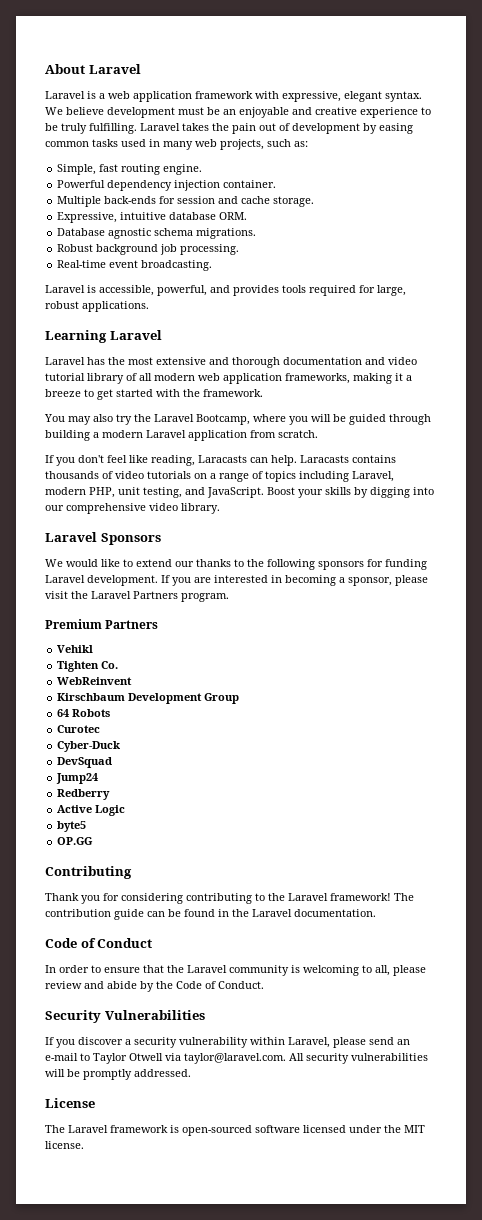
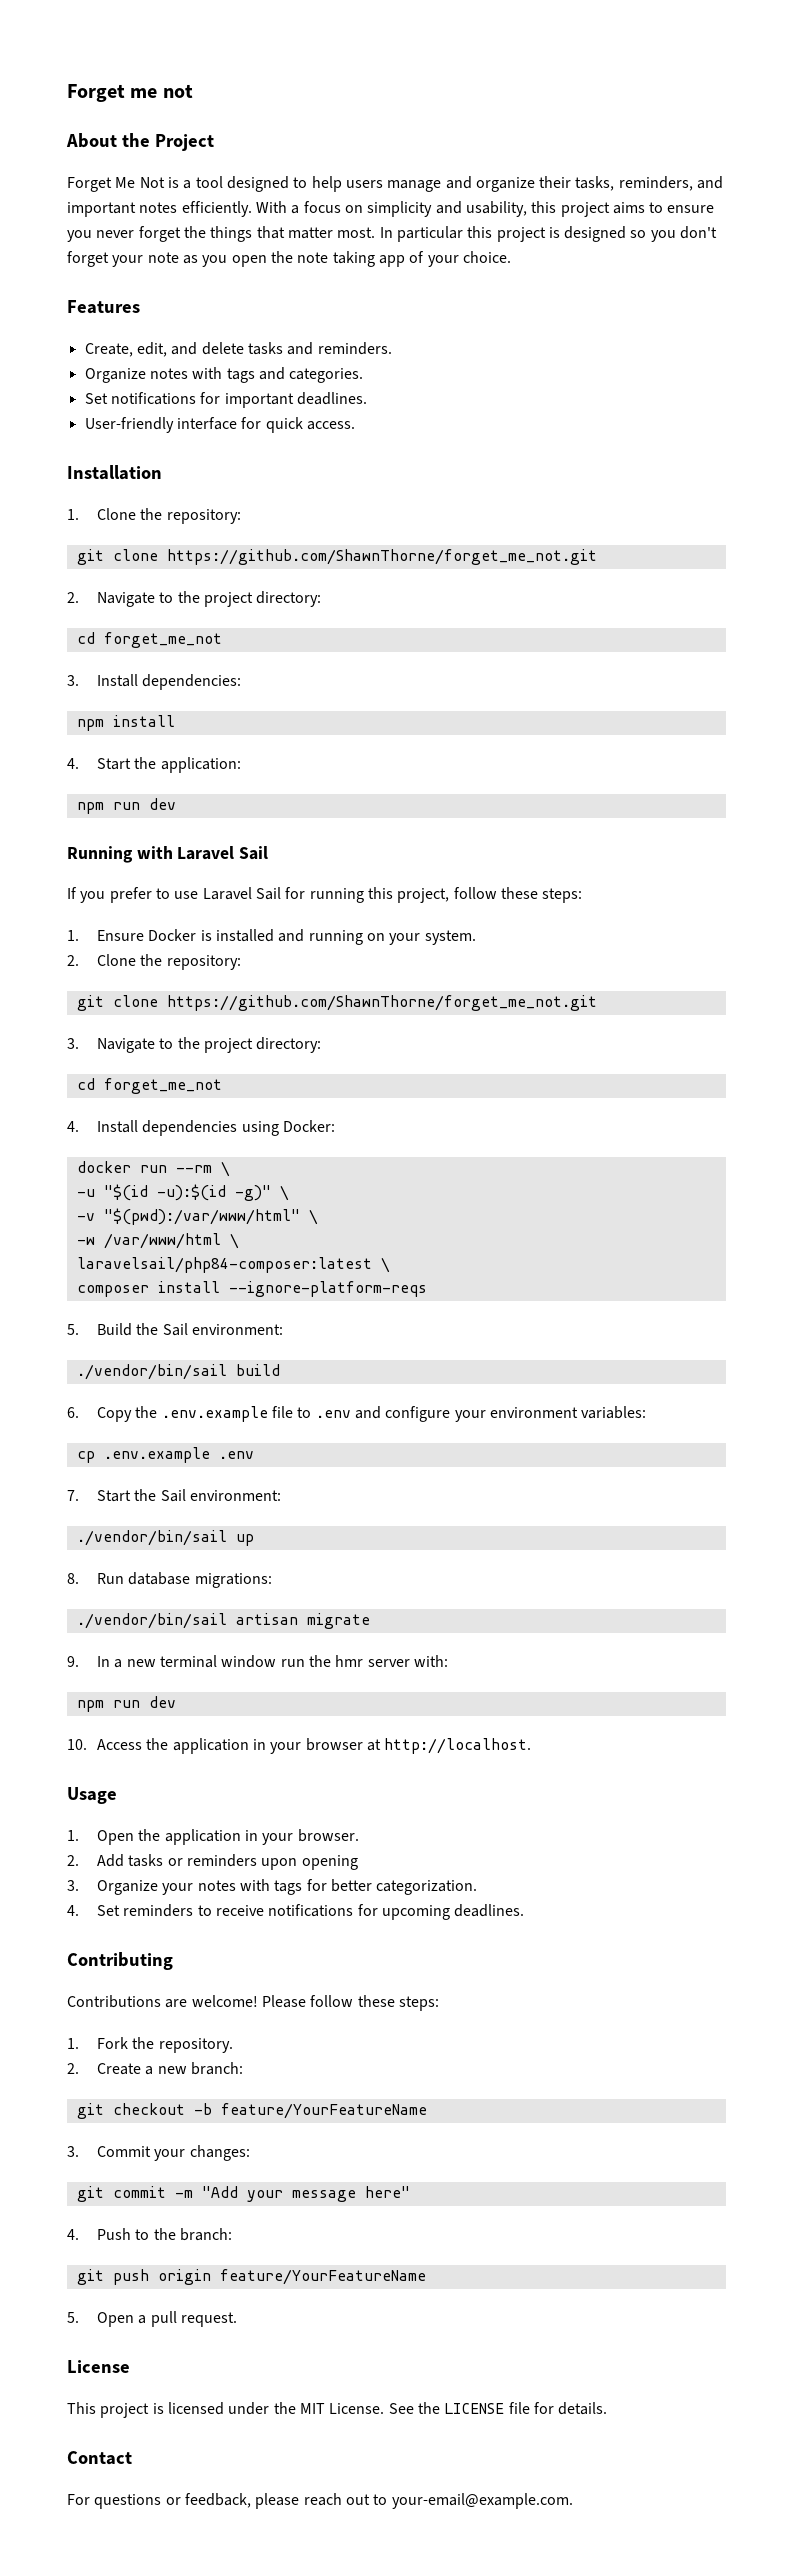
[45,64,141,74] [45,91,422,102] [45,107,431,118] [45,123,413,134] [45,139,308,150] [57,164,203,175] [57,180,277,191] [57,196,315,207] [57,212,248,223] [57,228,257,239] [57,244,240,255] [57,260,213,271] [45,285,406,296] [45,301,149,312] [45,330,162,343] [45,357,417,368] [45,373,412,384] [45,389,263,400] [44,414,431,425] [45,430,318,441] [45,455,396,466] [45,471,394,482] [45,487,434,498] [45,503,220,514] [45,532,161,545] [45,559,427,570] [45,575,428,586] [45,591,229,602] [45,619,159,629] [57,645,94,653] [57,661,119,672] [57,677,133,685] [57,693,240,704] [57,709,111,717] [57,725,101,733] [57,741,121,752] [57,757,113,768] [56,773,99,784] [57,789,111,800] [57,805,126,816] [57,821,87,832] [57,837,94,845] [45,866,132,879] [45,893,414,904] [45,909,376,920] [45,938,153,948] [45,965,426,976] [45,981,264,992] [45,1010,205,1023] [45,1037,410,1048] [45,1053,428,1064] [45,1069,191,1080] [45,1098,95,1108] [45,1125,425,1136] [45,1141,84,1149] About Laravel // Laravel is a web application framework with expressive, elegant syntax. We believe development must be an enjoyable and creative experience to be truly fulfilling. Laravel takes the pain out of development by easing common tasks used in many web projects, such as: // Simple, fast routing engine. // Powerful dependency injection container. // Multiple back-ends for session and cache storage. // Expressive, intuitive database ORM. // Database agnostic schema migrations. // Robust background job processing. // Real-time event broadcasting. // Laravel is accessible, powerful, and provides tools required for large, robust applications. // Learning Laravel // Laravel has the most extensive and thorough documentation and video tutorial library of all modern web application frameworks, making it a breeze to get started with the framework. // You may also try the Laravel Bootcamp, where you will be guided through building a modern Laravel application from scratch. // If you don't feel like reading, Laracasts can help. Laracasts contains thousands of video tutorials on a range of topics including Laravel, modern PHP, unit testing, and JavaScript. Boost your skills by digging into our comprehensive video library. // Laravel Sponsors // We would like to extend our thanks to the following sponsors for funding Laravel development. If you are interested in becoming a sponsor, please visit the Laravel Partners program. // Premium Partners // Vehikl // Tighten Co. // WebReinvent // Kirschbaum Development Group // 64 Robots // Curotec // Cyber-Duck // DevSquad // Jump24 // Redberry // Active Logic // byte5 // OP.GG // Contributing // Thank you for considering contributing to the Laravel framework! The contribution guide can be found in the Laravel documentation. // Code of Conduct // In order to ensure that the Laravel community is welcoming to all, please review and abide by the Code of Conduct. // Security Vulnerabilities // If you discover a security vulnerability within Laravel, please send an e-mail to Taylor Otwell via taylor@laravel.com. All security vulnerabilities will be promptly addressed. // License // The Laravel framework is open-sourced software licensed under the MIT license. -> [67,84,193,102] [66,133,214,151] [67,176,724,192] [67,201,715,217] [67,226,718,242] [67,251,511,267] [67,300,140,314] [84,342,392,357] [84,367,364,383] [84,392,367,408] [84,417,355,433] [67,465,162,480] [67,508,241,524] [76,549,597,565] [67,591,322,607] [76,632,222,648] [67,674,242,690] [76,715,175,731] [67,757,241,773] [76,798,176,814] [67,846,269,863] [67,887,583,903] [67,929,476,945] [67,954,241,970] [76,995,597,1011] [67,1037,322,1053] [76,1078,222,1094] [67,1120,336,1136] [76,1161,230,1177] [76,1184,289,1201] [76,1208,318,1225] [76,1233,239,1249] [76,1257,390,1273] [76,1281,427,1297] [67,1323,284,1336] [76,1364,280,1380] [67,1406,647,1422] [76,1447,254,1463] [67,1489,282,1502] [76,1530,254,1546] [67,1572,272,1588] [76,1613,370,1629] [67,1655,448,1668] [76,1696,176,1712] [67,1738,532,1754] [67,1787,117,1804] [67,1829,359,1845] [67,1854,358,1870] [67,1879,478,1895] [67,1904,525,1920] [67,1952,173,1970] [67,1995,439,2011] [67,2037,233,2053] [67,2062,244,2075] [76,2103,427,2119] [67,2145,250,2161] [76,2186,410,2202] [67,2228,233,2241] [76,2269,426,2285] [67,2311,238,2327] [67,2360,130,2373] [67,2402,608,2418] [67,2451,132,2465] [67,2493,573,2509] Forget me not // About the Project // Forget Me Not is a tool designed to help users manage and organize their tasks, reminders, and important notes efficiently. With a focus on simplicity and usability, this project aims to ensure you never forget the things that matter most. In particular this project is designed so you don't forget your note as you open the note taking app of your choice. // Features // Create, edit, and delete tasks and reminders. // Organize notes with tags and categories. // Set notifications for important deadlines. // User-friendly interface for quick access. // Installation // 1. Clone the repository: // git clone https://github.com/ShawnThorne/forget_me_not.git // 2. Navigate to the project directory: // cd forget_me_not // 3. Install dependencies: // npm install // 4. Start the application: // npm run dev // Running with Laravel Sail // If you prefer to use Laravel Sail for running this project, follow these steps: // 1. Ensure Docker is installed and running on your system. // 2. Clone the repository: // git clone https://github.com/ShawnThorne/forget_me_not.git // 3. Navigate to the project directory: // cd forget_me_not // 4. Install dependencies using Docker: // docker run --rm \ // -u "$(id -u):$(id -g)" \ // -v "$(pwd):/var/www/html" \ // -w /var/www/html \ // laravelsail/php84-composer:latest \ // composer install --ignore-platform-reqs // 5. Build the Sail environment: // ./vendor/bin/sail build // 6. Copy the .env.example file to .env and configure your environment variables: // cp .env.example .env // 7. Start the Sail environment: // ./vendor/bin/sail up // 8. Run database migrations: // ./vendor/bin/sail artisan migrate // 9. In a new terminal window run the hmr server with: // npm run dev // 10. Access the application in your browser at http://localhost. // Usage // 1. Open the application in your browser. // 2. Add tasks or reminders upon opening // 3. Organize your notes with tags for better categorization. // 4. Set reminders to receive notifications for upcoming deadlines. // Contributing // Contributions are welcome! Please follow these steps: // 1. Fork the repository. // 2. Create a new branch: // git checkout -b feature/YourFeatureName // 3. Commit your changes: // git commit -m "Add your message here" // 4. Push to the branch: // git push origin feature/YourFeatureName // 5. Open a pull request. // License // This project is licensed under the MIT License. See the LICENSE file for details. // Contact // For questions or feedback, please reach out to your-email@example.com.

